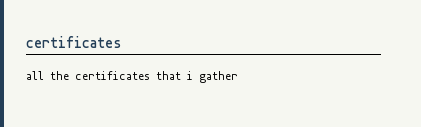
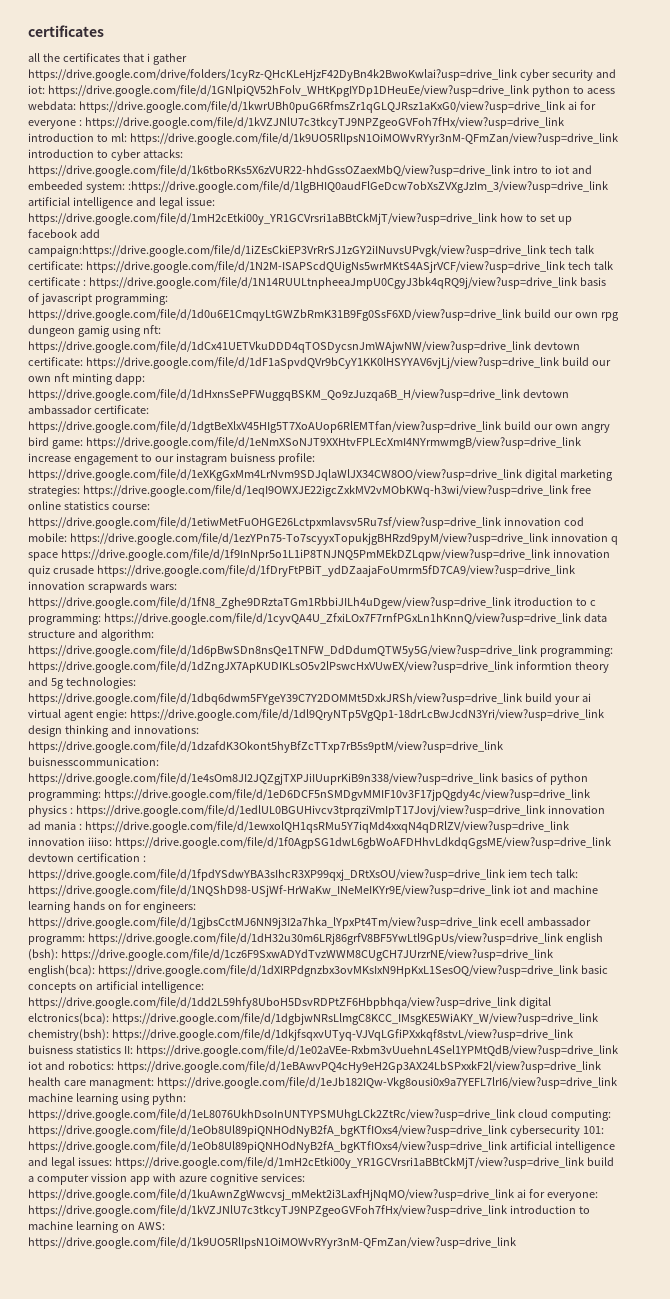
(238, 77) none -> [28,69,616,81] [28,85,615,97] [28,101,596,113] [28,117,564,129] [28,133,618,145] [28,149,183,161] [28,165,592,177] [28,181,608,193] [28,197,215,209] [28,213,572,225] [28,229,100,238] [28,245,594,257] [28,261,613,273] [28,277,606,289] [28,293,168,305] [28,309,619,321] [28,325,161,337] [28,341,580,353] [28,357,611,369] [28,373,145,385] [28,389,569,401] [28,405,149,414] [28,421,610,433] [28,437,581,449] [28,453,315,465] [28,469,613,481] [28,485,591,497] [28,501,150,510] [28,517,584,529] [28,533,618,545] [28,549,610,561] [28,565,575,577] [28,581,177,593] [28,597,596,609] [28,613,607,625] [28,629,154,641] [28,645,613,657] [28,661,609,673] [28,677,136,689] [28,693,591,705] [28,709,604,721] [28,725,199,737] [28,741,503,753] [28,757,159,766] [28,773,588,785] [28,789,590,801] [28,805,605,817] [28,821,569,833] [28,837,611,849] [28,853,146,862] [28,869,578,881] [28,885,598,897] [28,901,196,913] [28,917,591,929] [28,933,603,945] [28,949,553,961] [28,965,608,977] [28,981,204,993] [28,997,551,1009] [28,1013,598,1025] [28,1029,573,1041] [28,1045,618,1057] [28,1061,601,1073] [28,1077,617,1089] [28,1093,186,1105] [28,1109,611,1121] [28,1125,604,1137] [28,1141,615,1153] [28,1157,614,1169] [28,1173,305,1185] [28,1189,598,1201] [28,1205,590,1217] [28,1221,165,1233] [28,1237,516,1249] https://drive.google.com/drive/folders/1cyRz-QHcKLeHjzF42DyBn4k2BwoKwlai?usp=drive_link cyber security and iot: https://drive.google.com/file/d/1GNlpiQV52hFolv_WHtKpgIYDp1DHeuEe/view?usp=drive_link python to acess webdata: https://drive.google.com/file/d/1kwrUBh0puG6RfmsZr1qGLQJRsz1aKxG0/view?usp=drive_link ai for everyone : https://drive.google.com/file/d/1kVZJNlU7c3tkcyTJ9NPZgeoGVFoh7fHx/view?usp=drive_link introduction to ml: https://drive.google.com/file/d/1k9UO5RlIpsN1OiMOWvRYyr3nM-QFmZan/view?usp=drive_link introduction to cyber attacks: https://drive.google.com/file/d/1k6tboRKs5X6zVUR22-hhdGssOZaexMbQ/view?usp=drive_link intro to iot and embeeded system: :https://drive.google.com/file/d/1lgBHIQ0audFlGeDcw7obXsZVXgJzIm_3/view?usp=drive_link artificial intelligence and legal issue: https://drive.google.com/file/d/1mH2cEtki00y_YR1GCVrsri1aBBtCkMjT/view?usp=drive_link how to set up facebook add campaign:https://drive.google.com/file/d/1iZEsCkiEP3VrRrSJ1zGY2iINuvsUPvgk/view?usp=drive_link tech talk certificate: https://drive.google.com/file/d/1N2M-ISAPScdQUigNs5wrMKtS4ASjrVCF/view?usp=drive_link tech talk certificate : https://drive.google.com/file/d/1N14RUULtnpheeaJmpU0CgyJ3bk4qRQ9j/view?usp=drive_link basis of javascript programming: https://drive.google.com/file/d/1d0u6E1CmqyLtGWZbRmK31B9Fg0SsF6XD/view?usp=drive_link build our own rpg dungeon gamig using nft: https://drive.google.com/file/d/1dCx41UETVkuDDD4qTOSDycsnJmWAjwNW/view?usp=drive_link devtown certificate: https://drive.google.com/file/d/1dF1aSpvdQVr9bCyY1KK0lHSYYAV6vjLj/view?usp=drive_link build our own nft minting dapp: https://drive.google.com/file/d/1dHxnsSePFWuggqBSKM_Qo9zJuzqa6B_H/view?usp=drive_link devtown ambassador certificate: https://drive.google.com/file/d/1dgtBeXlxV45HIg5T7XoAUop6RlEMTfan/view?usp=drive_link build our own angry bird game: https://drive.google.com/file/d/1eNmXSoNJT9XXHtvFPLEcXmI4NYrmwmgB/view?usp=drive_link increase engagement to our instagram buisness profile: https://drive.google.com/file/d/1eXKgGxMm4LrNvm9SDJqlaWlJX34CW8OO/view?usp=drive_link digital marketing strategies: https://drive.google.com/file/d/1eqI9OWXJE22igcZxkMV2vMObKWq-h3wi/view?usp=drive_link free online statistics course: https://drive.google.com/file/d/1etiwMetFuOHGE26Lctpxmlavsv5Ru7sf/view?usp=drive_link innovation cod mobile: https://drive.google.com/file/d/1ezYPn75-To7scyyxTopukjgBHRzd9pyM/view?usp=drive_link innovation q space https://drive.google.com/file/d/1f9InNpr5o1L1iP8TNJNQ5PmMEkDZLqpw/view?usp=drive_link innovation quiz crusade https://drive.google.com/file/d/1fDryFtPBiT_ydDZaajaFoUmrm5fD7CA9/view?usp=drive_link innovation scrapwards wars: https://drive.google.com/file/d/1fN8_Zghe9DRztaTGm1RbbiJILh4uDgew/view?usp=drive_link itroduction to c programming: https://drive.google.com/file/d/1cyvQA4U_ZfxiLOx7F7rnfPGxLn1hKnnQ/view?usp=drive_link data structure and algorithm: https://drive.google.com/file/d/1d6pBwSDn8nsQe1TNFW_DdDdumQTW5y5G/view?usp=drive_link programming: https://drive.google.com/file/d/1dZngJX7ApKUDIKLsO5v2lPswcHxVUwEX/view?usp=drive_link informtion theory and 5g technologies: https://drive.google.com/file/d/1dbq6dwm5FYgeY39C7Y2DOMMt5DxkJRSh/view?usp=drive_link build your ai virtual agent engie: https://drive.google.com/file/d/1dl9QryNTp5VgQp1-18drLcBwJcdN3Yri/view?usp=drive_link design thinking and innovations: https://drive.google.com/file/d/1dzafdK3Okont5hyBfZcTTxp7rB5s9ptM/view?usp=drive_link buisnesscommunication: https://drive.google.com/file/d/1e4sOm8JI2JQZgjTXPJiIUuprKiB9n338/view?usp=drive_link basics of python programming: https://drive.google.com/file/d/1eD6DCF5nSMDgvMMIF10v3F17jpQgdy4c/view?usp=drive_link physics : https://drive.google.com/file/d/1edlUL0BGUHivcv3tprqziVmIpT17Jovj/view?usp=drive_link innovation ad mania : https://drive.google.com/file/d/1ewxolQH1qsRMu5Y7iqMd4xxqN4qDRlZV/view?usp=drive_link innovation iiiso: https://drive.google.com/file/d/1f0AgpSG1dwL6gbWoAFDHhvLdkdqGgsME/view?usp=drive_link devtown certification : https://drive.google.com/file/d/1fpdYSdwYBA3sIhcR3XP99qxj_DRtXsOU/view?usp=drive_link iem tech talk: https://drive.google.com/file/d/1NQShD98-USjWf-HrWaKw_INeMeIKYr9E/view?usp=drive_link iot and machine learning hands on for engineers: https://drive.google.com/file/d/1gjbsCctMJ6NN9j3I2a7hka_lYpxPt4Tm/view?usp=drive_link ecell ambassador programm: https://drive.google.com/file/d/1dH32u30m6LRj86grfV8BF5YwLtl9GpUs/view?usp=drive_link english (bsh): https://drive.google.com/file/d/1cz6F9SxwADYdTvzWWM8CUgCH7JUrzrNE/view?usp=drive_link english(bca): https://drive.google.com/file/d/1dXIRPdgnzbx3ovMKsIxN9HpKxL1SesOQ/view?usp=drive_link basic concepts on artificial intelligence: https://drive.google.com/file/d/1dd2L59hfy8UboH5DsvRDPtZF6Hbpbhqa/view?usp=drive_link digital elctronics(bca): https://drive.google.com/file/d/1dgbjwNRsLlmgC8KCC_IMsgKE5WiAKY_W/view?usp=drive_link chemistry(bsh): https://drive.google.com/file/d/1dkjfsqxvUTyq-VJVqLGfiPXxkqf8stvL/view?usp=drive_link buisness statistics II: https://drive.google.com/file/d/1e02aVEe-Rxbm3vUuehnL4Sel1YPMtQdB/view?usp=drive_link iot and robotics: https://drive.google.com/file/d/1eBAwvPQ4cHy9eH2Gp3AX24LbSPxxkF2l/view?usp=drive_link health care managment: https://drive.google.com/file/d/1eJb182IQw-Vkg8ousi0x9a7YEFL7lrI6/view?usp=drive_link machine learning using pythn: https://drive.google.com/file/d/1eL8076UkhDsoInUNTYPSMUhgLCk2ZtRc/view?usp=drive_link cloud computing: https://drive.google.com/file/d/1eOb8Ul89piQNHOdNyB2fA_bgKTfIOxs4/view?usp=drive_link cybersecurity 101: https://drive.google.com/file/d/1eOb8Ul89piQNHOdNyB2fA_bgKTfIOxs4/view?usp=drive_link artificial intelligence and legal issues: https://drive.google.com/file/d/1mH2cEtki00y_YR1GCVrsri1aBBtCkMjT/view?usp=drive_link build a computer vission app with azure cognitive services: https://drive.google.com/file/d/1kuAwnZgWwcvsj_mMekt2i3LaxfHjNqMO/view?usp=drive_link ai for everyone: https://drive.google.com/file/d/1kVZJNlU7c3tkcyTJ9NPZgeoGVFoh7fHx/view?usp=drive_link introduction to machine learning on AWS: https://drive.google.com/file/d/1k9UO5RlIpsN1OiMOWvRYyr3nM-QFmZan/view?usp=drive_link

